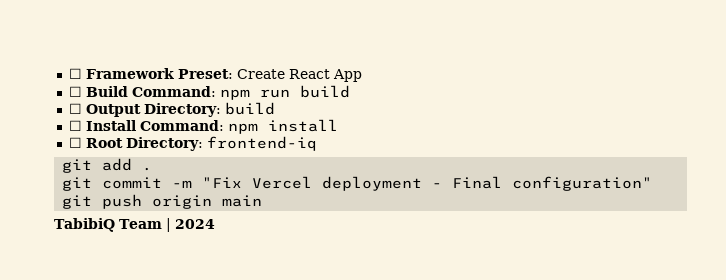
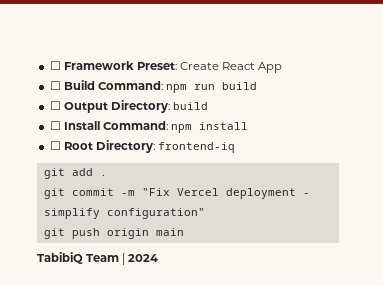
[452,176,503,189] Final -> [43,208,100,219] simplify

